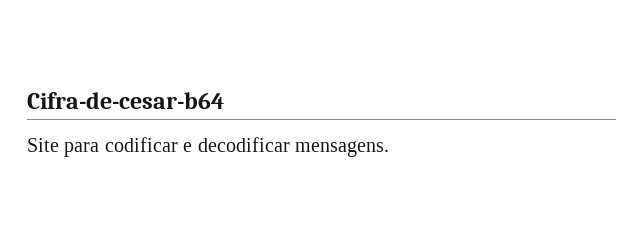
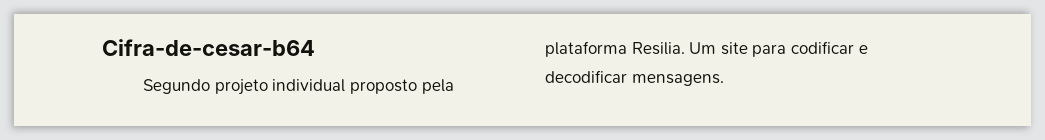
[27,138,59,152] Site -> [143,79,454,95] [545,41,748,57] Segundo projeto individual proposto pela plataforma Resilia. Um site

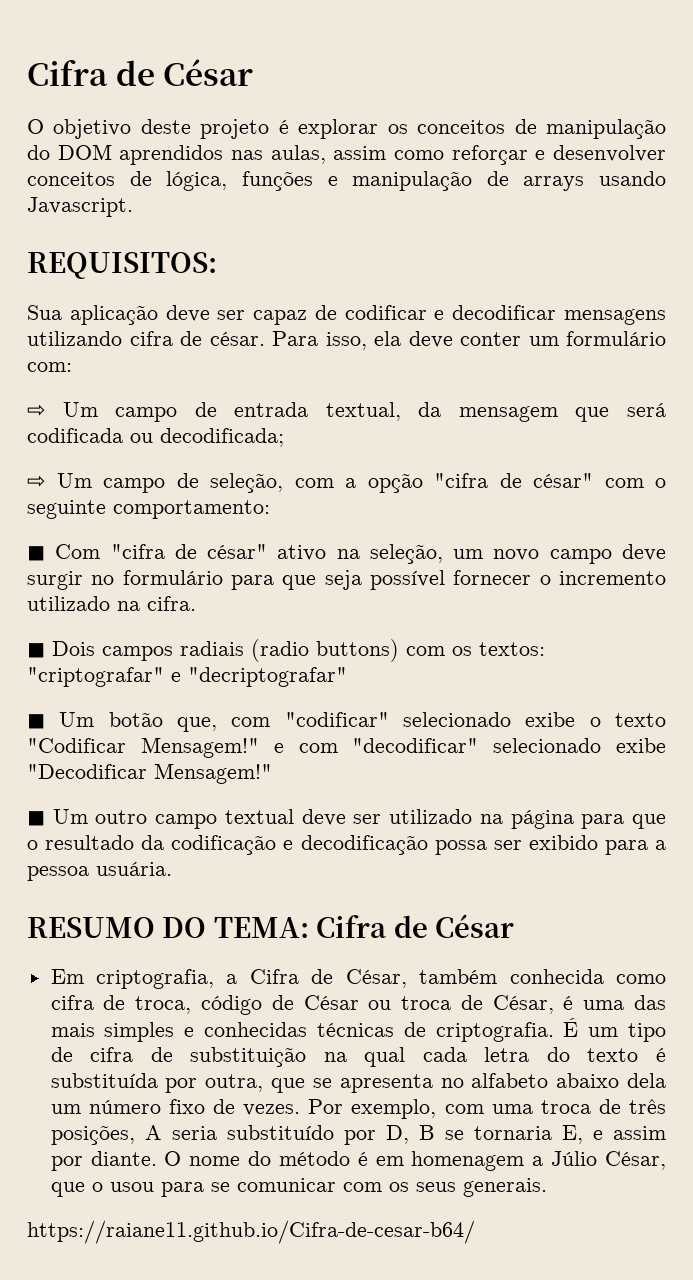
[102,39,315,56] [143,79,454,95] [545,41,868,57] [545,70,724,86] Cifra-de-cesar-b64 // Segundo projeto individual proposto pela plataforma Resilia. Um site para codificar e decodificar mensagens. -> [27,59,254,86] [27,119,667,139] [27,144,666,165] [27,171,666,191] [27,197,133,217] [27,252,217,279] [27,305,666,325] [27,331,666,350] [27,362,72,372] [27,402,666,422] [27,428,284,447] [27,473,666,493] [27,500,270,519] [27,544,666,564] [27,570,666,590] [27,596,196,611] [27,639,545,662] [27,667,347,687] [27,712,666,732] [27,737,666,758] [27,763,272,784] [27,809,667,829] [27,835,667,855] [27,862,172,881] [27,914,515,938] [50,969,666,989] [50,995,667,1015] [50,1018,667,1042] [50,1047,666,1067] [50,1073,667,1093] [50,1099,666,1119] [50,1125,666,1145] [50,1151,667,1171] [50,1178,547,1197] [27,1220,475,1244] Cifra de César // O objetivo deste projeto é explorar os conceitos de manipulação do DOM aprendidos nas aulas, assim como reforçar e desenvolver conceitos de lógica, funções e manipulação de arrays usando Javascript. // REQUISITOS: // Sua aplicação deve ser capaz de codificar e decodificar mensagens utilizando cifra de césar. Para isso, ela deve conter um formulário com: // ⇨ Um campo de entrada textual, da mensagem que será codificada ou decodificada; // ⇨ Um campo de seleção, com a opção "cifra de césar" com o seguinte comportamento: // ◼ Com "cifra de césar" ativo na seleção, um novo campo deve surgir no formulário para que seja possível fornecer o incremento utilizado na cifra. // ◼ Dois campos radiais (radio buttons) com os textos: "criptografar" e "decriptografar" // ◼ Um botão que, com "codificar" selecionado exibe o texto "Codificar Mensagem!" e com "decodificar" selecionado exibe "Decodificar Mensagem!" // ◼ Um outro campo textual deve ser utilizado na página para que o resultado da codificação e decodificação possa ser exibido para a pessoa usuária. // RESUMO DO TEMA: Cifra de César // Em criptografia, a Cifra de César, também conhecida como cifra de troca, código de César ou troca de César, é uma das mais simples e conhecidas técnicas de criptografia. É um tipo de cifra de substituição na qual cada letra do texto é substituída por outra, que se apresenta no alfabeto abaixo dela um número fixo de vezes. Por exemplo, com uma troca de três posições, A seria substituído por D, B se tornaria E, e assim por diante. O nome do método é em homenagem a Júlio César, que o usou para se comunicar com os seus generais. // https://raiane11.github.io/Cifra-de-cesar-b64/

